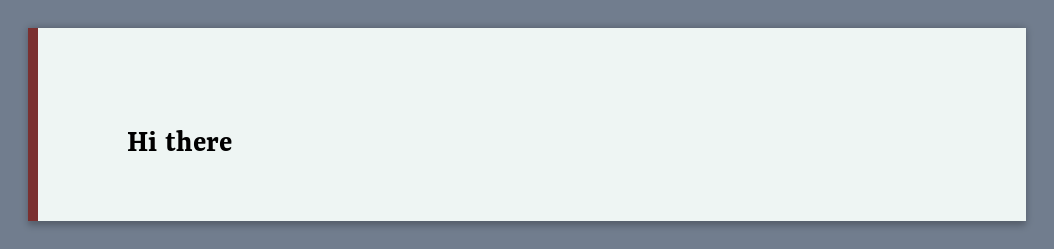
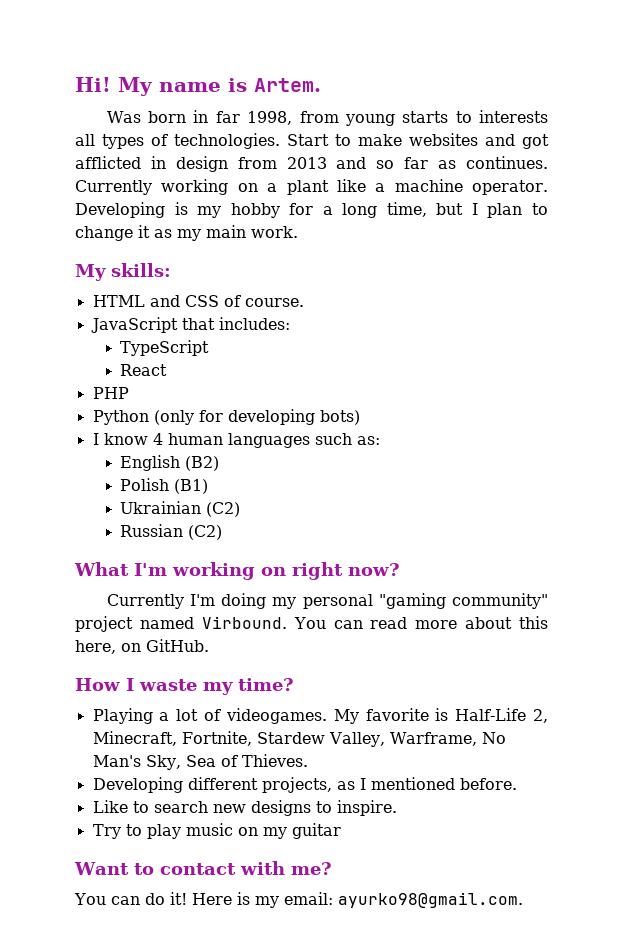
[127,130,233,151] Hi there -> [75,77,321,96] [106,110,548,126] [75,133,549,149] [75,156,549,172] [75,179,549,195] [75,202,549,218] [75,225,298,241] [75,263,171,281] [92,295,304,307] [90,317,290,333] [120,340,210,356] [120,364,168,376] [92,387,129,399] [92,409,360,425] [92,433,380,448] [120,455,220,471] [120,478,209,494] [120,501,241,517] [120,524,223,540] [74,562,400,580] [106,593,548,609] [75,616,548,632] [75,639,209,654] [75,678,294,695] [92,708,548,724] [92,731,506,747] [92,754,308,770] [92,777,517,793] [92,800,397,816] [92,823,341,839] [74,861,332,875] [74,892,523,908] Hi! My name is Artem. // Was born in far 1998, from young starts to interests all types of technologies. Start to make websites and got afflicted in design from 2013 and so far as continues. Currently working on a plant like a machine operator. Developing is my hobby for a long time, but I plan to change it as my main work. // My skills: // HTML and CSS of course. // JavaScript that includes: // TypeScript // React // PHP // Python (only for developing bots) // I know 4 human languages such as: // English (B2) // Polish (B1) // Ukrainian (C2) // Russian (C2) // What I'm working on right now? // Currently I'm doing my personal "gaming community" project named Virbound. You can read more about this here, on GitHub. // How I waste my time? // Playing a lot of videogames. My favorite is Half-Life 2, Minecraft, Fortnite, Stardew Valley, Warframe, No Man's Sky, Sea of Thieves. // Developing different projects, as I mentioned before. // Like to search new designs to inspire. // Try to play music on my guitar // Want to contact with me? // You can do it! Here is my email: ayurko98@gmail.com.

